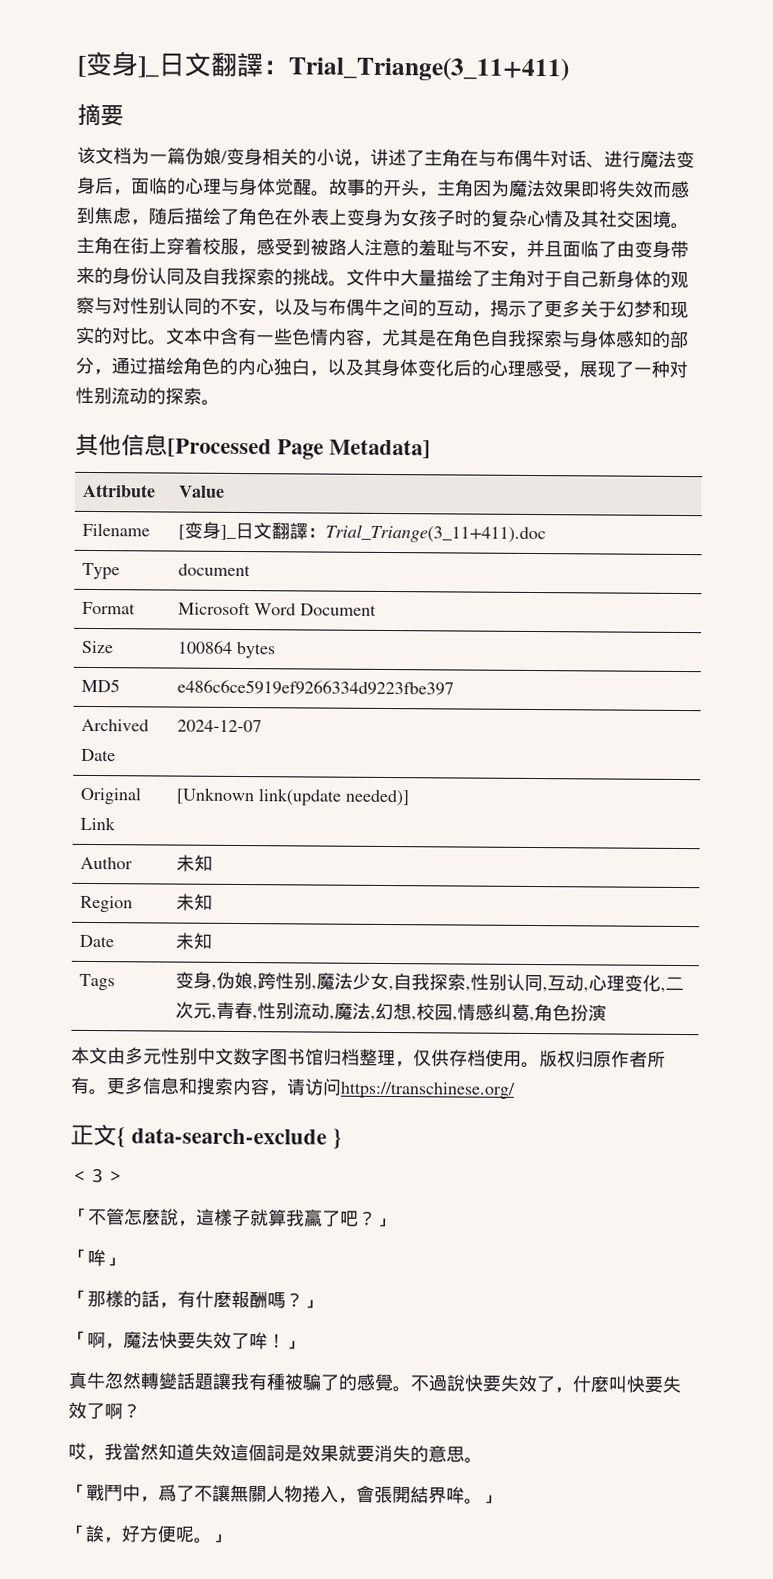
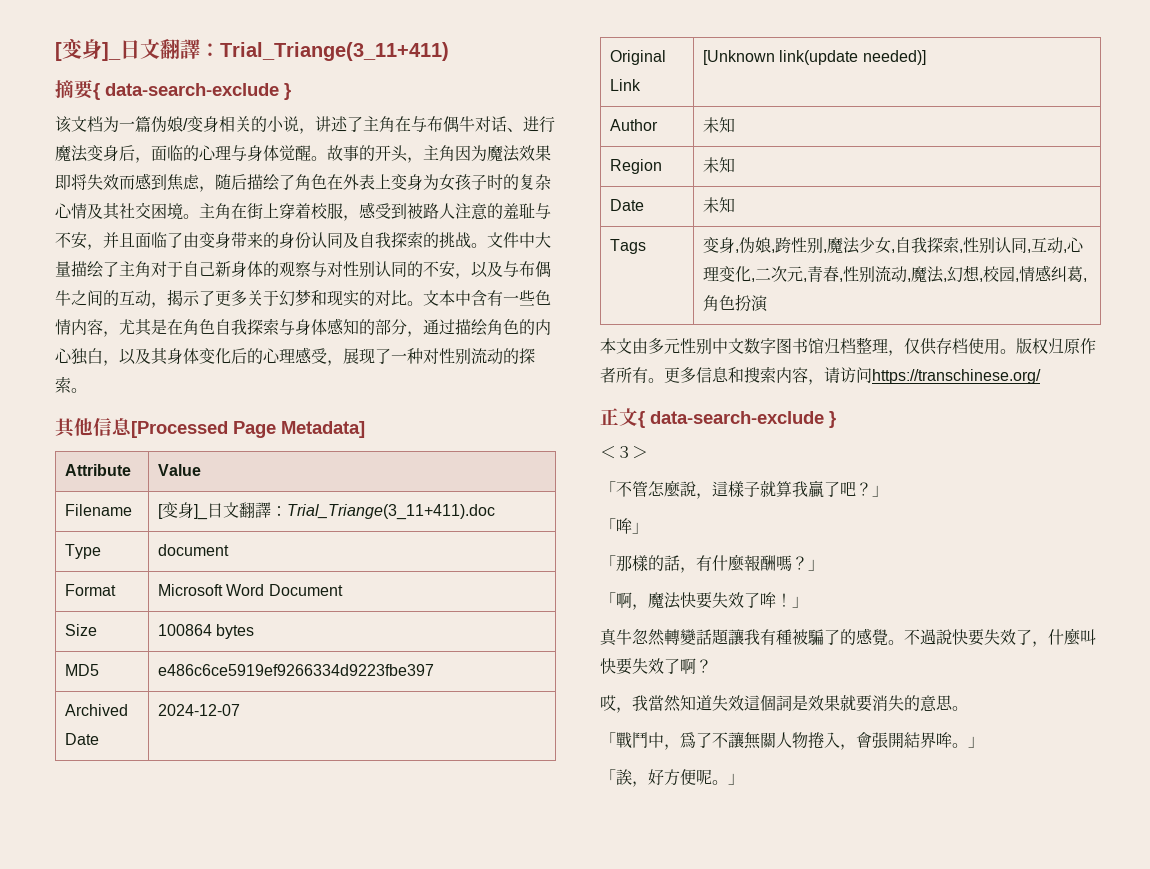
(124, 116) none -> [93,83,291,100] { data-search-exclude }

